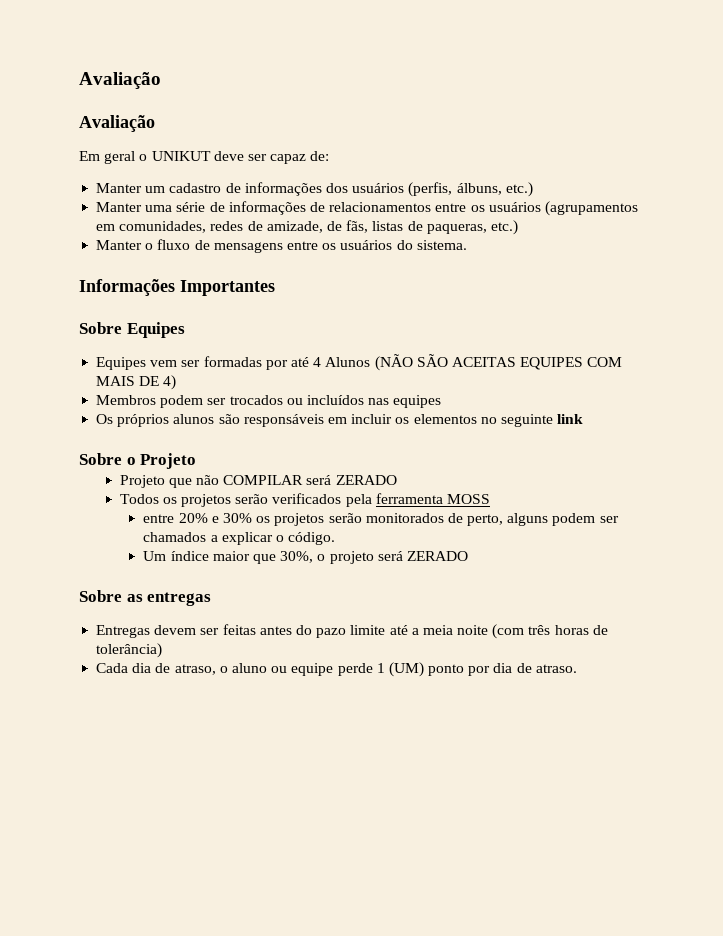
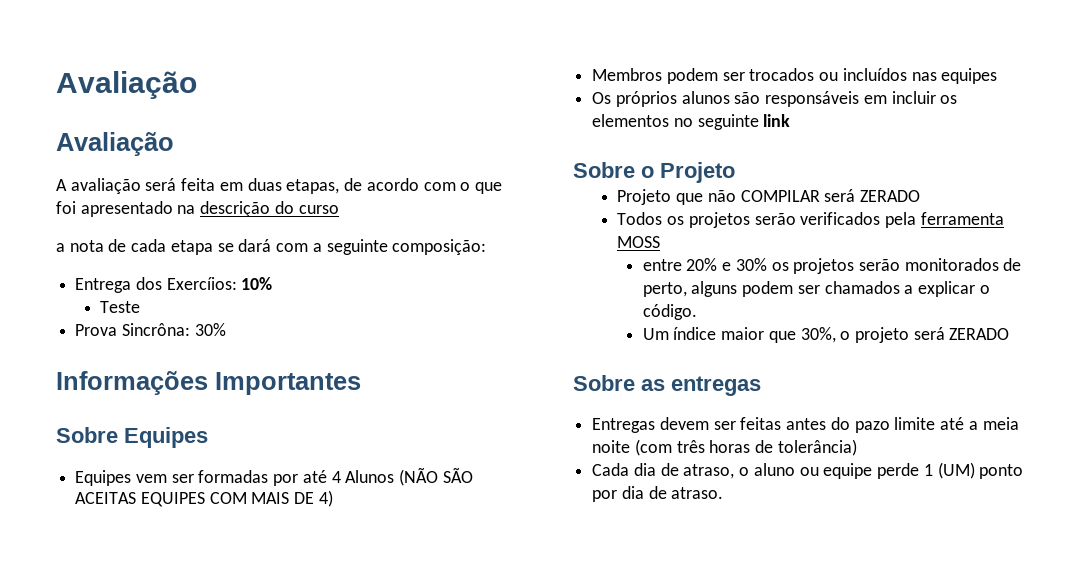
[79,151,330,164] [96,182,533,197] [96,201,638,216] [96,220,518,235] [96,239,467,253] Em geral o UNIKUT deve ser capaz de: // Manter um cadastro de informações dos usuários (perfis, álbuns, etc.) // Manter uma série de informações de relacionamentos entre os usuários (agrupamentos em comunidades, redes de amizade, de fãs, listas de paqueras, etc.) // Manter o fluxo de mensagens entre os usuários do sistema. -> [56,178,502,194] [56,201,339,217] [56,239,487,255] [75,277,273,293] [100,301,141,313] [75,323,226,336] A avaliação será feita em duas etapas, de acordo com o que foi apresentado na descrição do curso // a nota de cada etapa se dará com a seguinte composição: // Entrega dos Exercíios: 10% // Teste // Prova Sincrôna: 30%

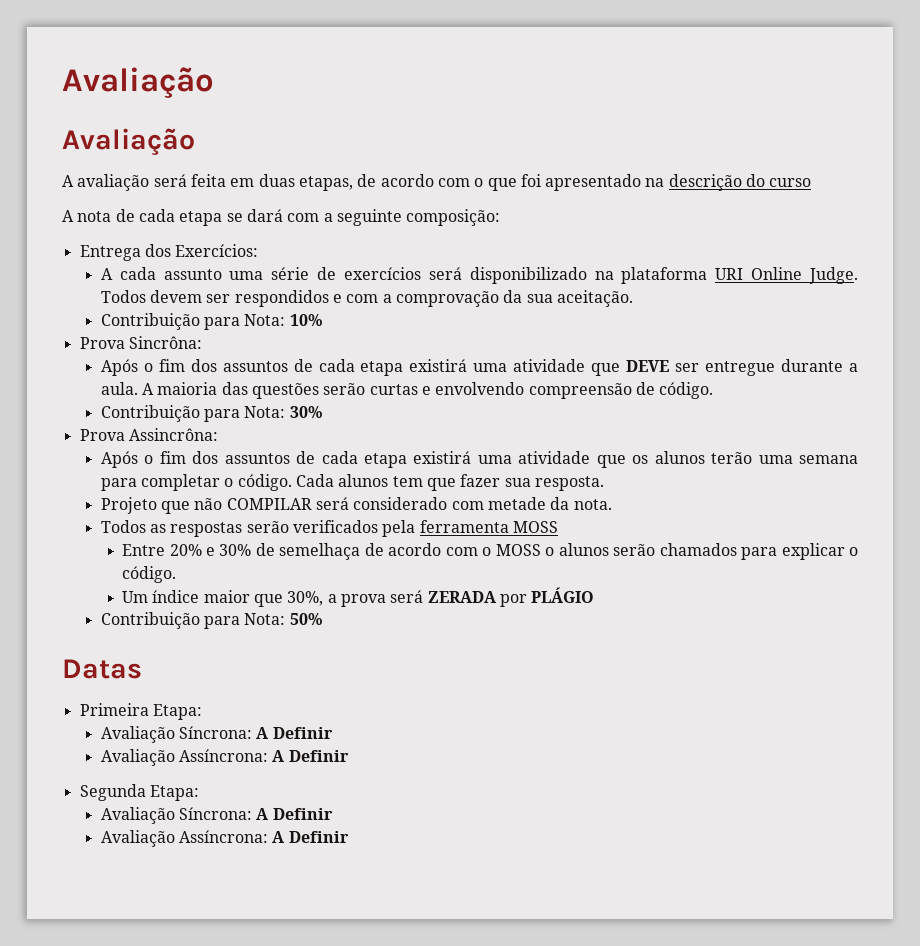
[56,243,65,252] a -> [62,210,74,222] A
[166,277,237,290] Exercíios: -> [175,244,259,257] [100,267,859,284] [100,290,634,307] [100,313,286,330] Exercícios: // A cada assunto uma série de exercícios será disponibilizado na plataforma URI Online Judge. Todos devem ser respondidos e com a comprovação da sua aceitação. // Contribuição para Nota:
[100,301,141,313] // Teste -> (323, 320) none
[194,323,226,336] [56,371,361,395] [56,427,208,448] [75,467,473,486] [75,490,333,507] [592,68,998,84] [592,91,958,107] [592,114,791,130] [573,162,735,183] 30% // Informações Importantes // Sobre Equipes // Equipes vem ser formadas por até 4 Alunos (NÃO SÃO ACEITAS EQUIPES COM MAIS DE 4) // Membros podem ser trocados ou incluídos nas equipes // Os próprios alunos são responsáveis em incluir os elementos no seguinte link // Sobre o Projeto -> [100,359,858,376] [100,382,714,399] [100,405,323,422] [79,428,218,441] [100,451,858,468] [100,474,605,491] // Após o fim dos assuntos de cada etapa existirá uma atividade que DEVE ser entregue durante a aula. A maioria das questões serão curtas e envolvendo compreensão de código. // Contribuição para Nota: 30% // Prova Assincrôna: // Após o fim dos assuntos de cada etapa existirá uma atividade que os alunos terão uma semana para completar o código. Cada alunos tem que fazer sua resposta.
[860,190,921,202] [617,212,750,228] ZERADO // Todos os projetos -> [353,497,612,510] [100,520,243,537] considerado com metade da nota. // Todos as respostas
[642,259,682,271] entre -> [122,544,166,556] Entre
[771,258,1022,274] [642,281,914,297] os projetos serão monitorados de perto, alguns podem ser chamados a -> [255,543,778,560] de semelhaça de acordo com o MOSS o alunos serão chamados para
[840,327,1010,343] [573,375,761,396] [592,417,1019,433] [592,439,857,456] [592,462,1024,479] [592,486,724,502] o projeto será ZERADO // Sobre as entregas // Entregas devem ser feitas antes do pazo limite até a meia noite (com três horas de tolerância) // Cada dia de atraso, o aluno ou equipe perde 1 (UM) ponto por dia de atraso. -> [327,587,595,607] [100,612,323,629] [62,659,142,679] [79,703,202,720] [100,726,333,743] [100,749,349,766] [79,784,199,801] [100,807,333,824] [100,830,349,847] a prova será ZERADA por PLÁGIO // Contribuição para Nota: 50% // Datas // Primeira Etapa: // Avaliação Síncrona: A Definir // Avaliação Assíncrona: A Definir // Segunda Etapa: // Avaliação Síncrona: A Definir // Avaliação Assíncrona: A Definir

